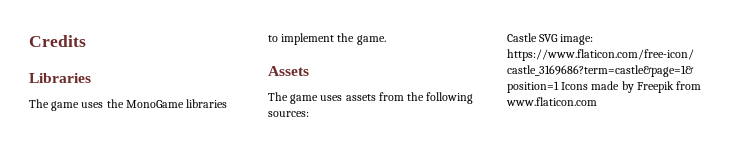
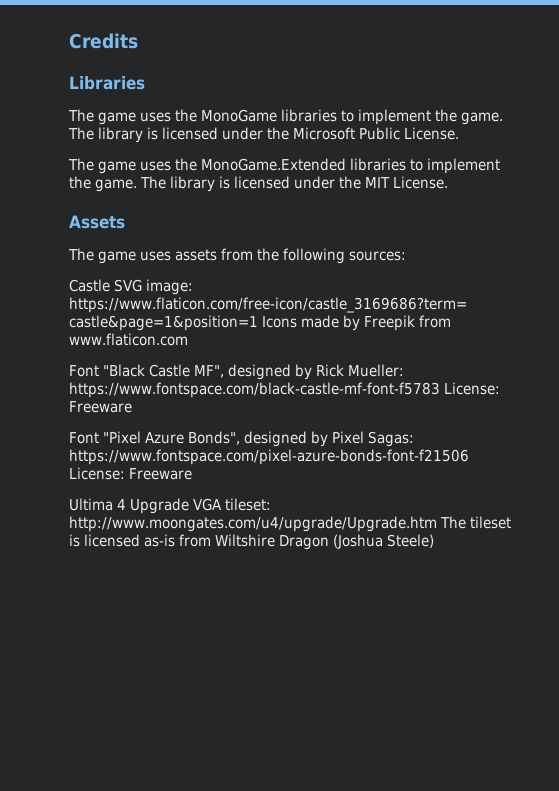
(386, 40) none -> [68,127,459,143] [68,158,500,174] [69,176,448,192] The library is licensed under the Microsoft Public License. // The game uses the MonoGame.Extended libraries to implement the game. The library is licensed under the MIT License.
(597, 101) none -> [69,364,404,380] [69,382,500,398] [69,401,132,413] [69,431,414,447] [69,449,469,465] [69,467,192,480] [69,498,271,514] [69,516,511,532] [69,534,434,550] // Font "Black Castle MF", designed by Rick Mueller: https://www.fontspace.com/black-castle-mf-font-f5783 License: Freeware // Font "Pixel Azure Bonds", designed by Pixel Sagas: https://www.fontspace.com/pixel-azure-bonds-font-f21506 License: Freeware // Ultima 4 Upgrade VGA tileset: http://www.moongates.com/u4/upgrade/Upgrade.htm The tileset is licensed as-is from Wiltshire Dragon (Joshua Steele)

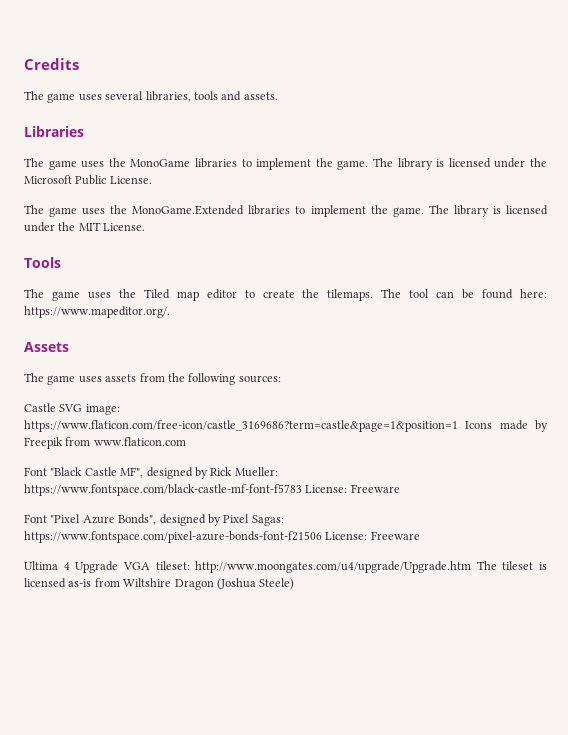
(138, 41) none -> [24,91,278,103] // The game uses several libraries, tools and assets.
(448, 182) none -> [24,257,61,268] [24,289,547,301] [24,306,170,318] // Tools // The game uses the Tiled map editor to create the tilemaps. The tool can be found here: https://www.mapeditor.org/.

